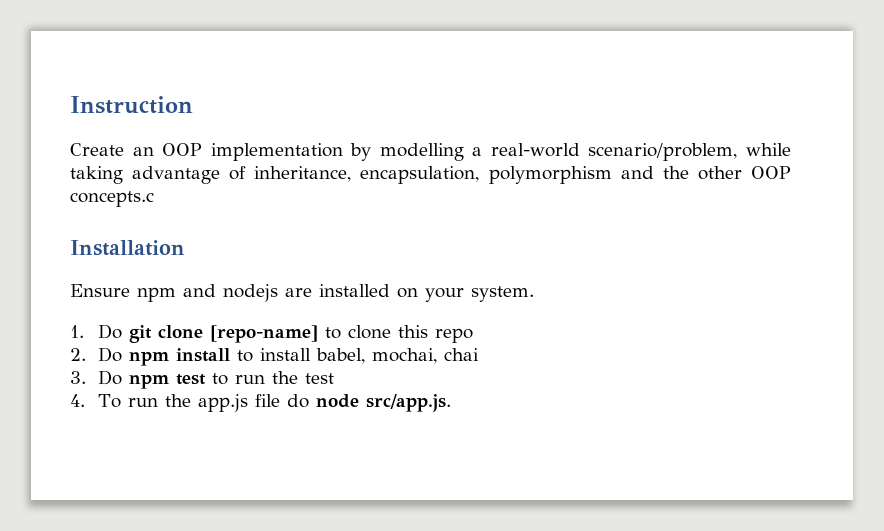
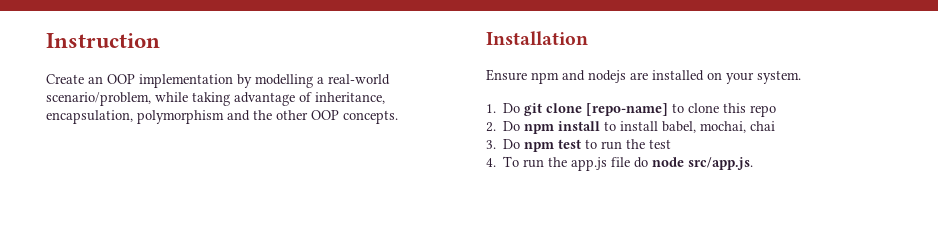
[70,191,154,207] concepts.c -> [343,110,398,124] concepts.

